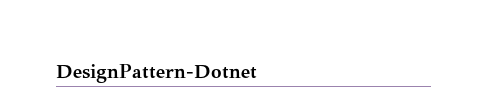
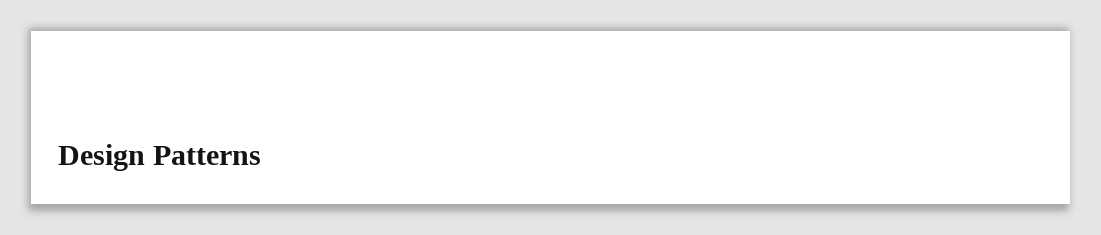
[56,64,257,83] DesignPattern-Dotnet -> [58,144,262,171] Design Patterns

